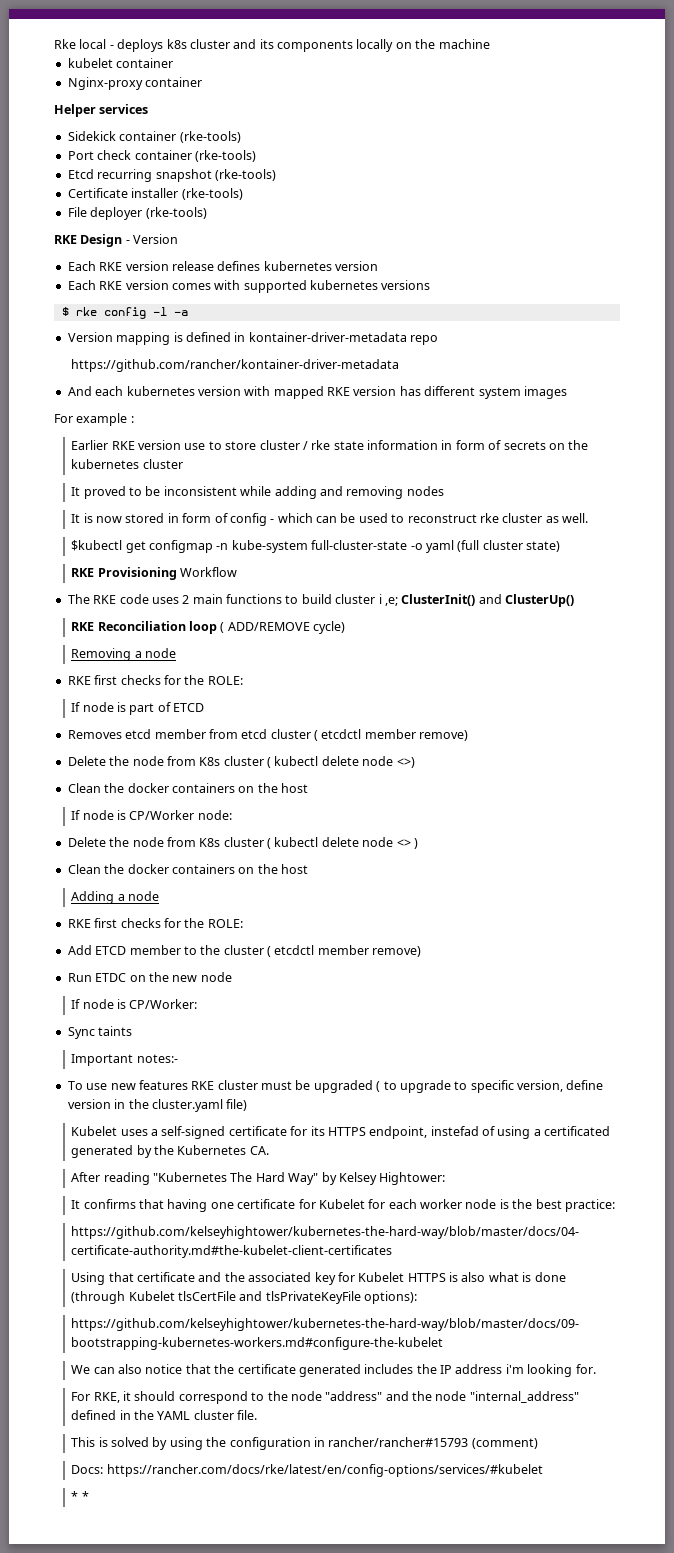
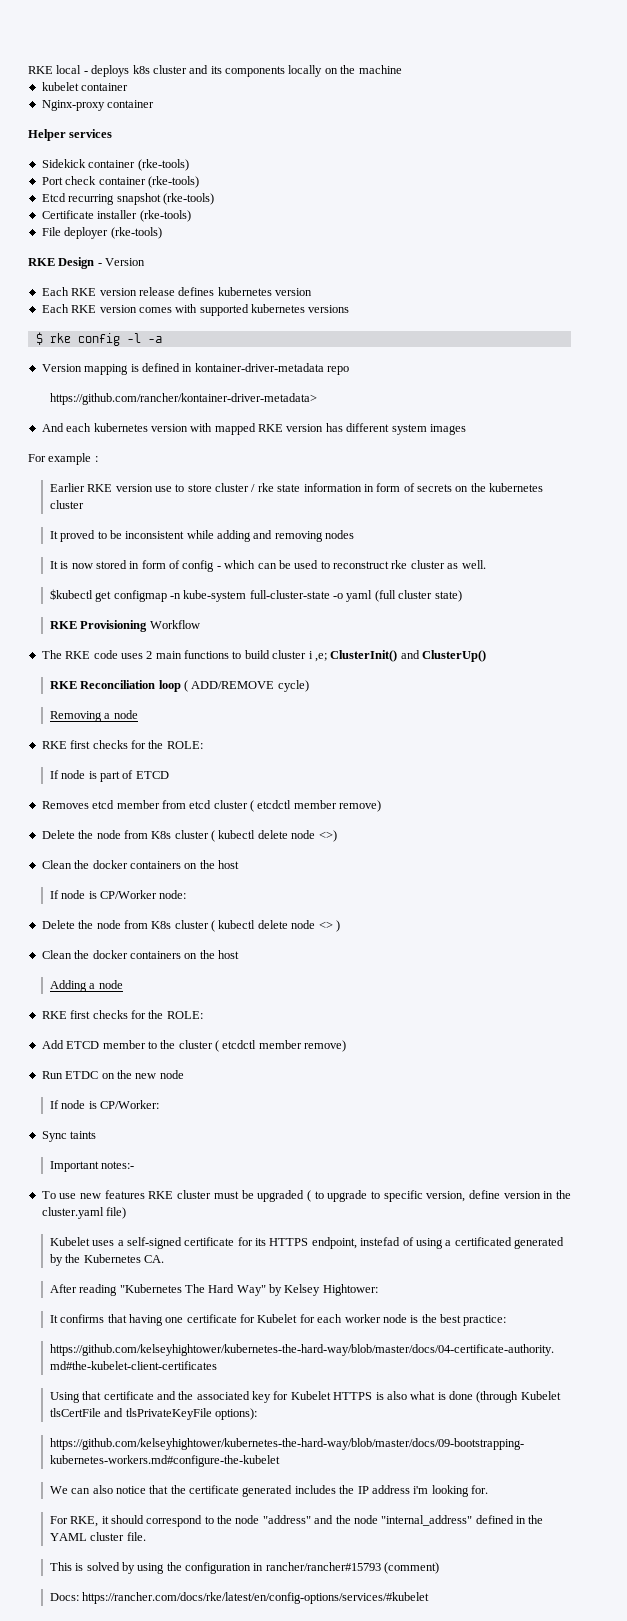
[54,39,76,49] Rke -> [28,66,53,74] RKE
[71,359,400,372] https://github.com/rancher/kontainer-driver-metadata -> [49,393,317,405] https://github.com/rancher/kontainer-driver-metadata>
[71,1491,89,1501] // * * -> (430, 1598) none

